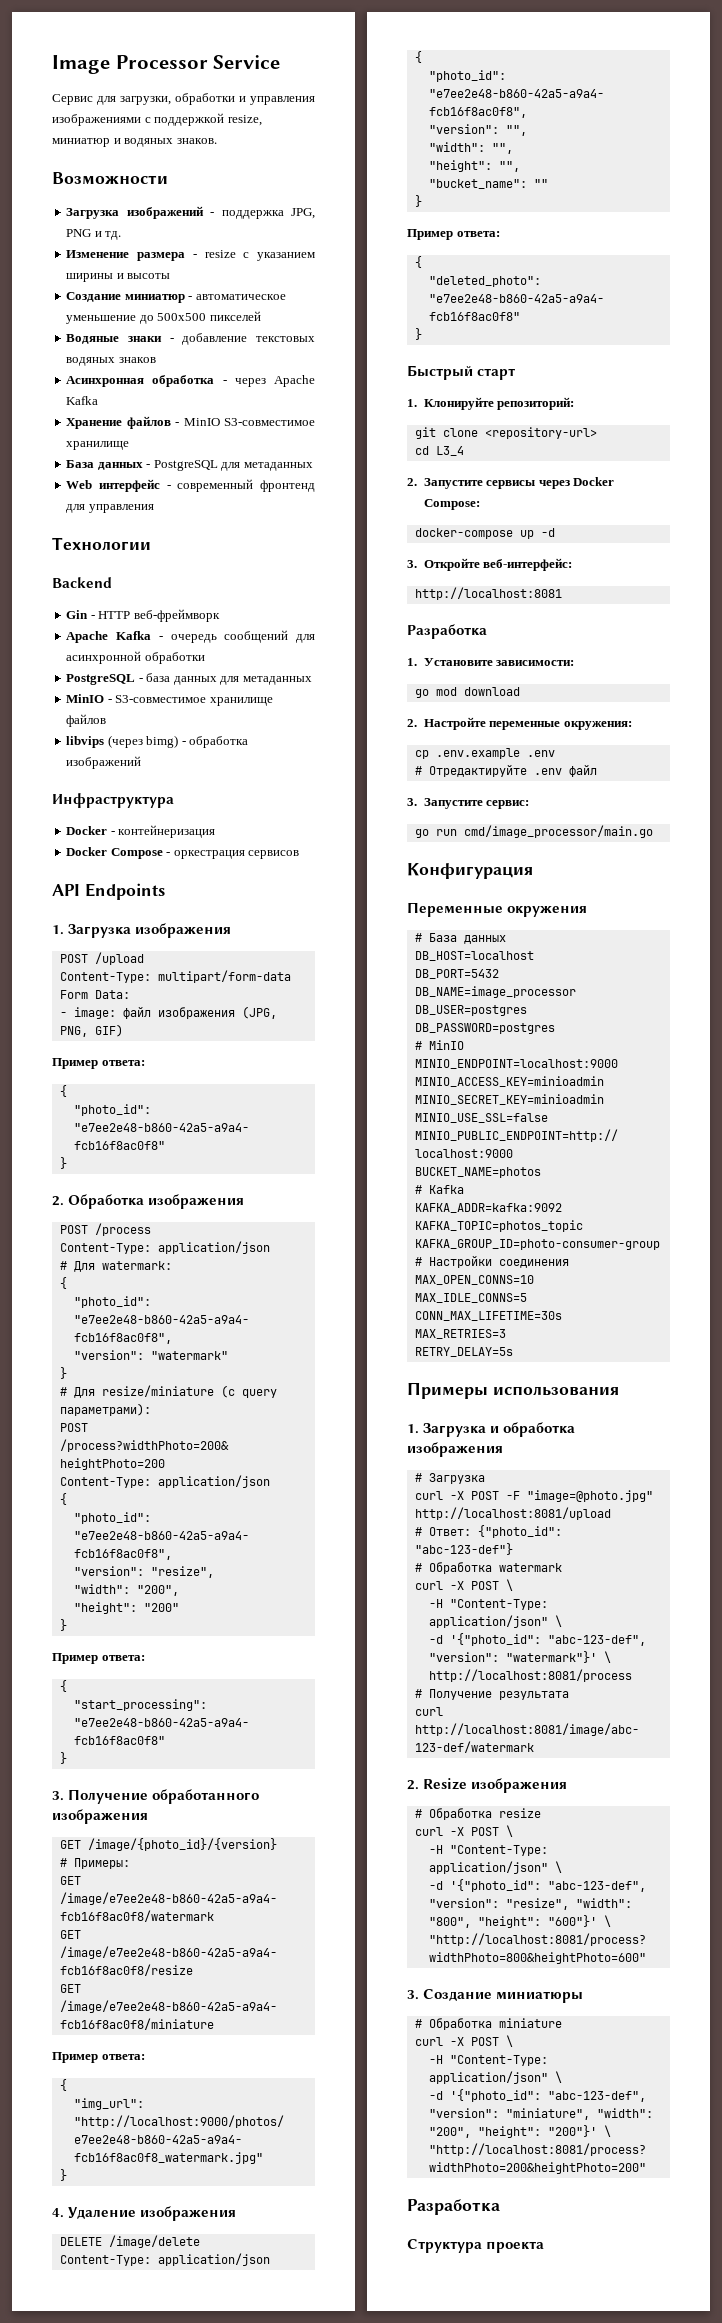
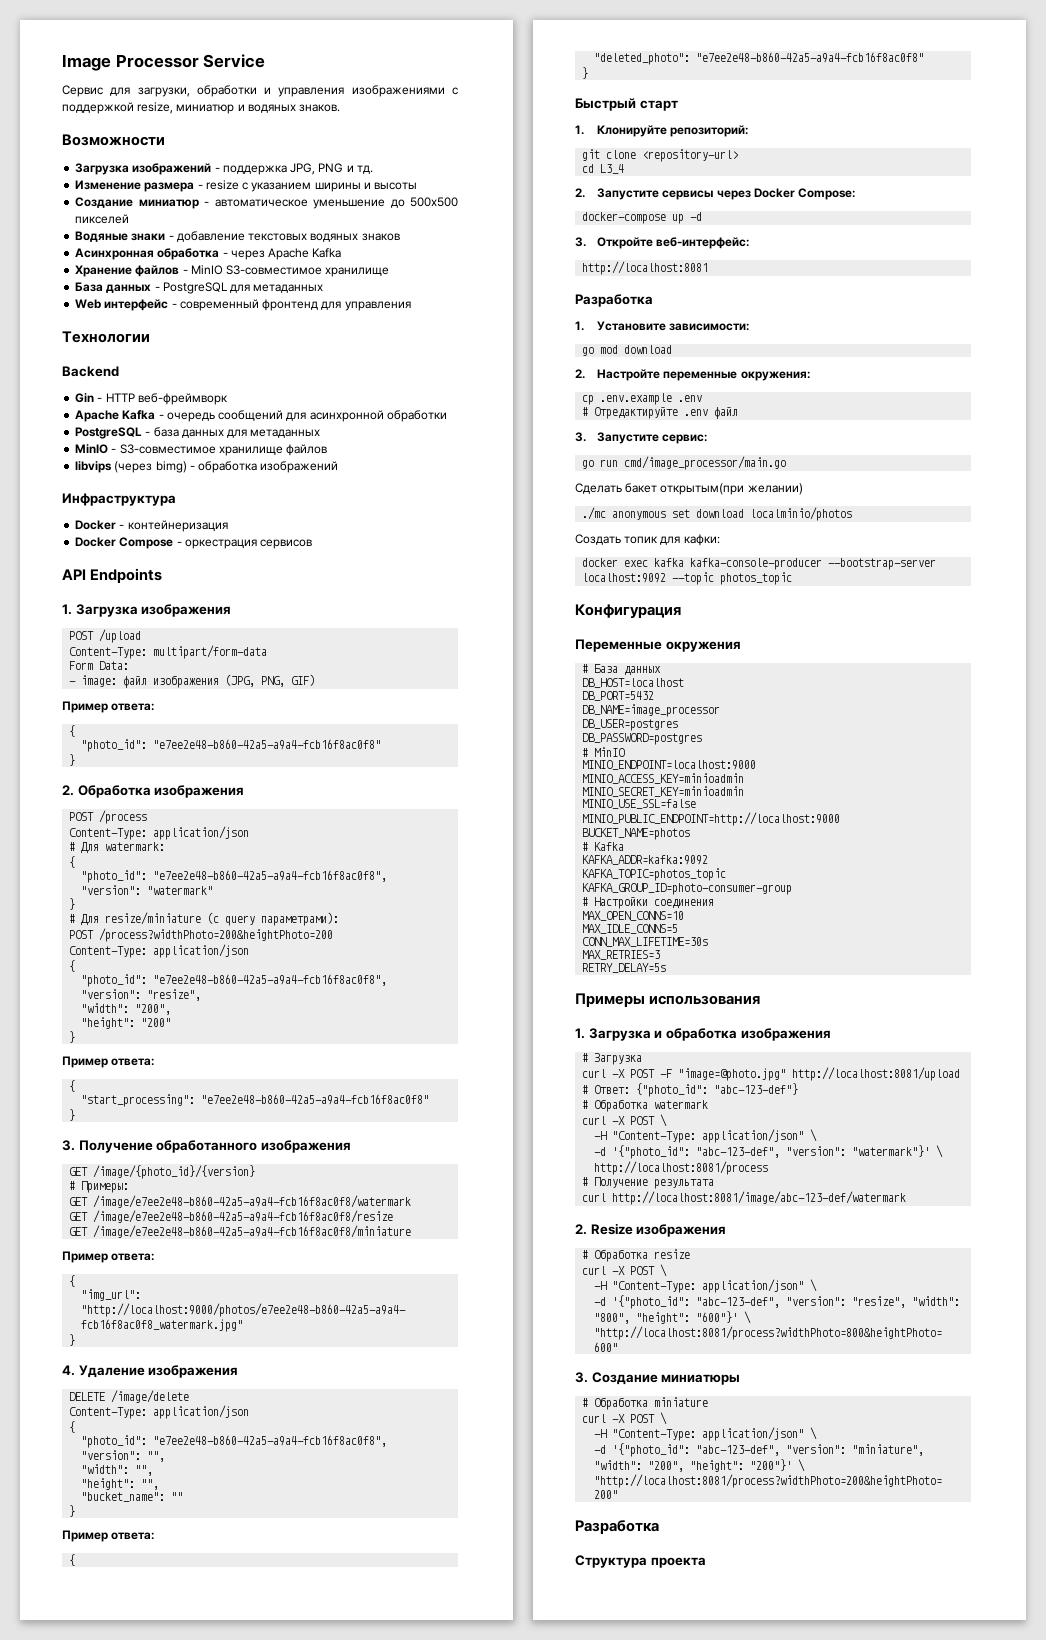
(653, 831) none -> [575,483,803,495] [582,507,853,521] [575,534,720,546] [582,558,937,570] [582,572,793,585] // Сделать бакет открытым(при желании) // ./mc anonymous set download localminio/photos // Создать топик для кафки: // docker exec kafka kafka-console-producer --bootstrap-server localhost:9092 --topic photos_topic

